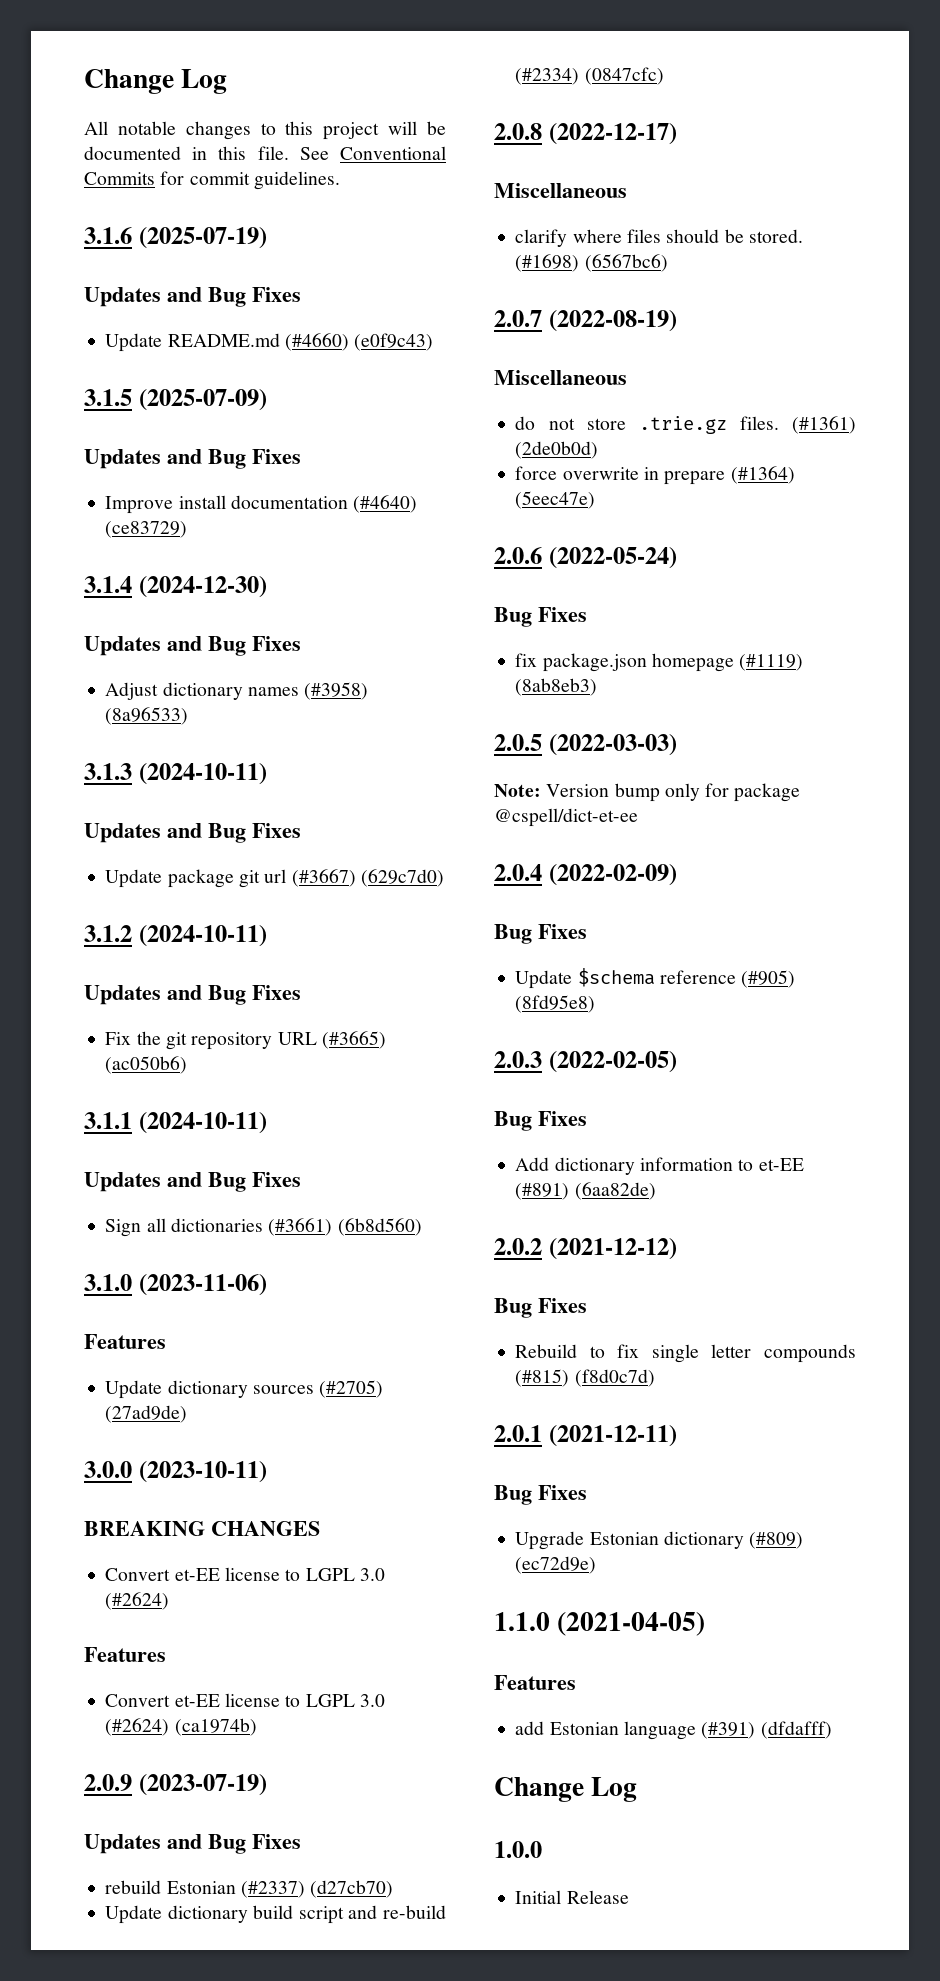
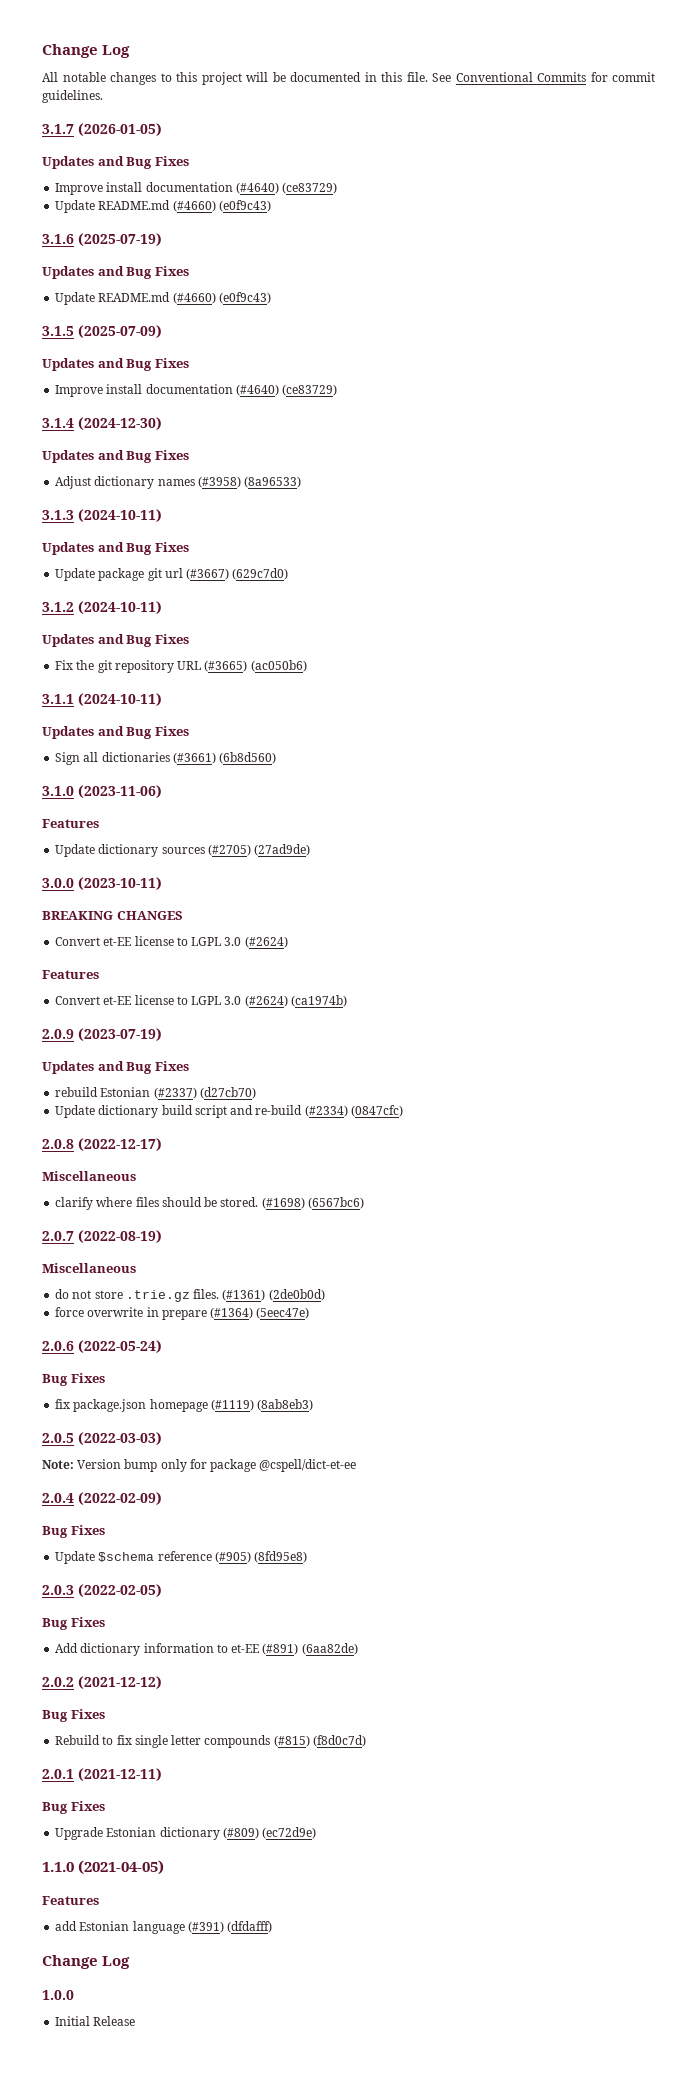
(340, 180) none -> [42,123,162,136] [42,156,189,169] [55,182,338,195] [55,200,271,213] // 3.1.7 (2026-01-05) // Updates and Bug Fixes // Improve install documentation (#4640) (ce83729) // Update README.md (#4660) (e0f9c43)

